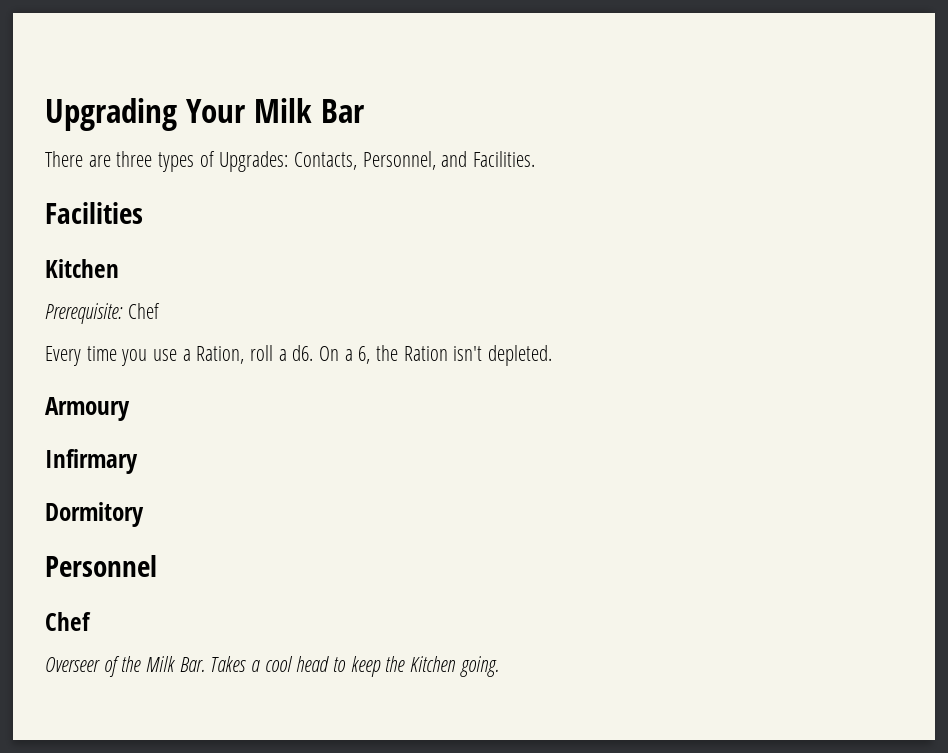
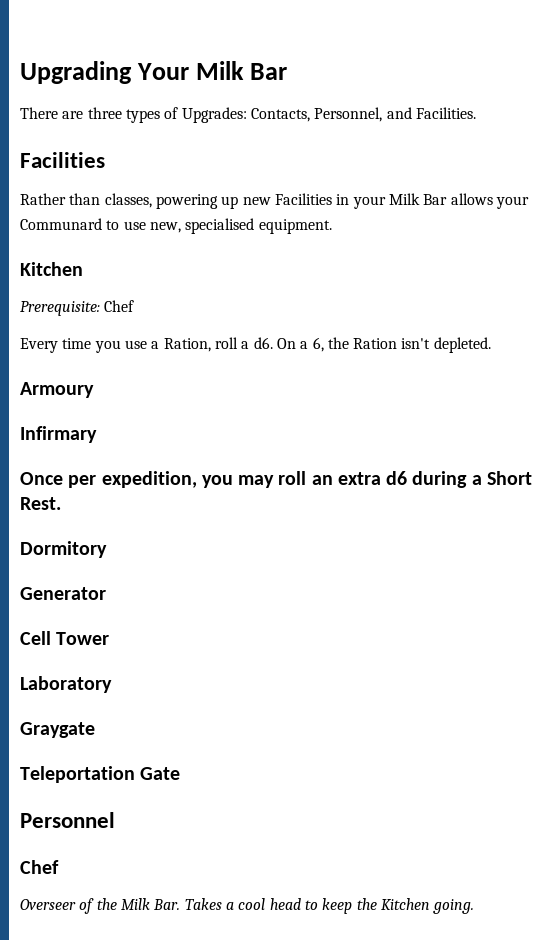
(143, 213) none -> [20,193,529,209] [20,218,332,234] // Rather than classes, powering up new Facilities in your Milk Bar allows your Communard to use new, specialised equipment.
[45,502,144,527] Dormitory -> [20,471,532,488] [20,497,61,510] [20,541,107,558] [20,587,106,600] [20,631,110,645] [20,676,112,693] [20,722,95,738] [20,766,181,783] Once per expedition, you may roll an extra d6 during a Short Rest. // Dormitory // Generator // Cell Tower // Laboratory // Graygate // Teleportation Gate

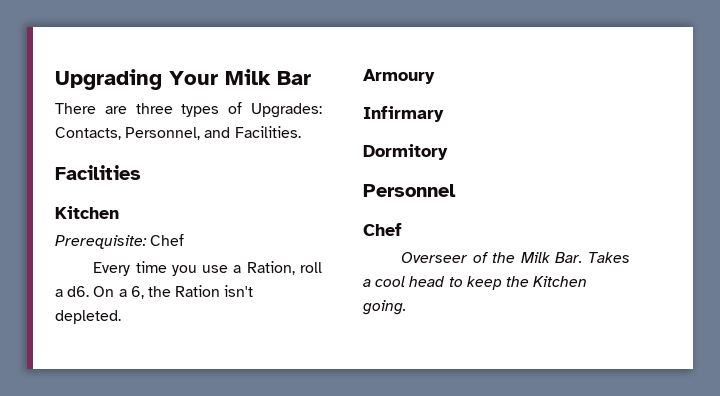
[20,193,529,209] [20,218,332,234] // Rather than classes, powering up new Facilities in your Milk Bar allows your Communard to use new, specialised equipment. -> (141, 172) none
[20,471,532,488] [20,497,61,510] [20,541,107,558] [20,587,106,600] [20,631,110,645] [20,676,112,693] [20,722,95,738] [20,766,181,783] Once per expedition, you may roll an extra d6 during a Short Rest. // Dormitory // Generator // Cell Tower // Laboratory // Graygate // Teleportation Gate -> [363,144,448,160] Dormitory

